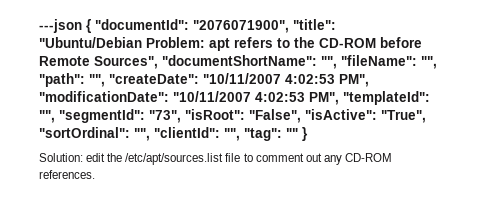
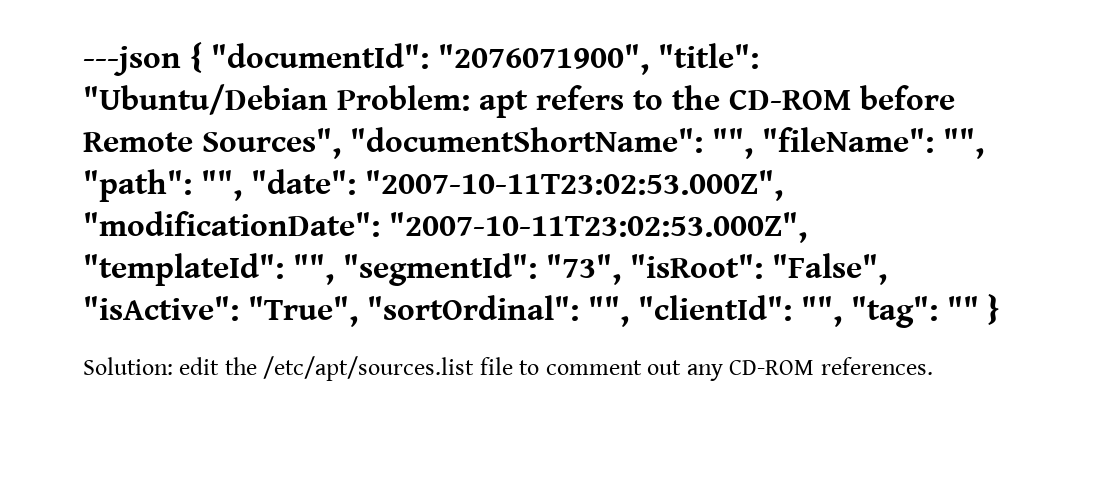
[109,73,369,87] [39,91,339,105] "createDate": "10/11/2007 4:02:53 PM", "modificationDate": "10/11/2007 4:02:53 PM", -> [251,169,783,201] [83,211,807,243] "date": "2007-10-11T23:02:53.000Z", "modificationDate": "2007-10-11T23:02:53.000Z",

